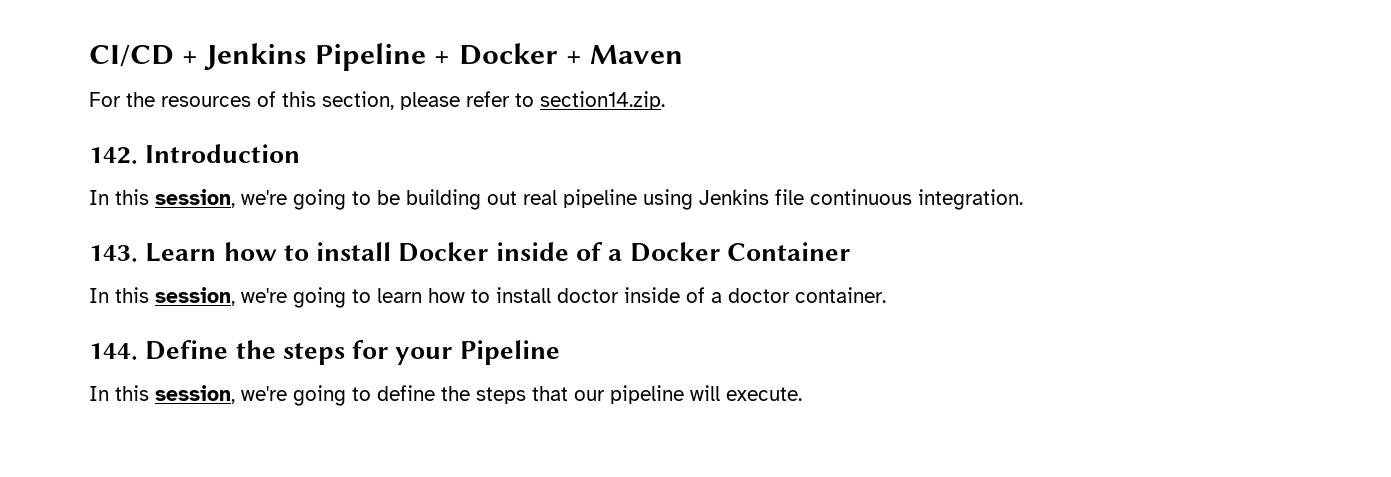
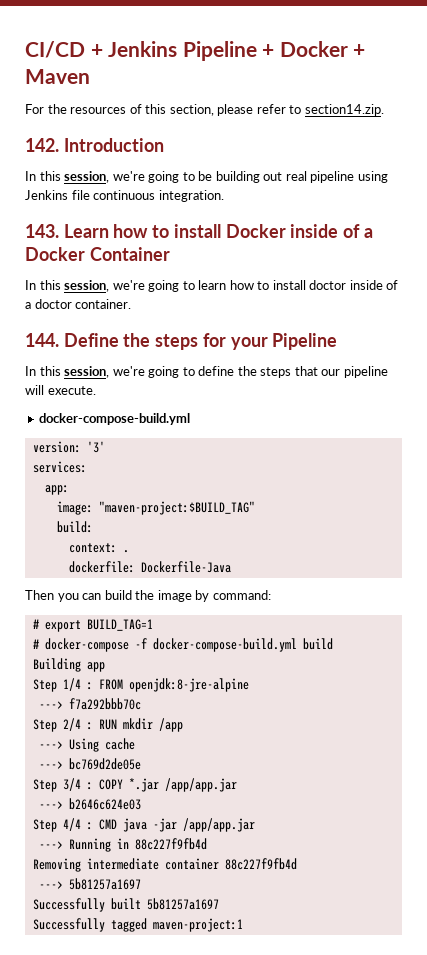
(802, 394) none -> [39,413,191,425] [32,441,105,453] [32,461,87,473] [44,485,69,495] [56,501,255,515] [56,521,93,533] [68,543,129,553] [68,561,231,573] [25,590,271,602] [32,619,153,632] [32,638,333,652] [32,658,105,672] [32,678,249,692] [38,698,141,710] [32,718,183,732] [38,738,135,752] [38,758,141,770] [32,778,237,792] [38,798,141,810] [32,818,255,832] [38,838,207,852] [32,858,297,872] [38,878,141,890] [32,898,219,912] [32,918,243,932] // docker-compose-build.yml // version: '3' // services: // app: // image: "maven-project:$BUILD_TAG" // build: // context: . // dockerfile: Dockerfile-Java // Then you can build the image by command: // # export BUILD_TAG=1 // # docker-compose -f docker-compose-build.yml build // Building app // Step 1/4 : FROM openjdk:8-jre-alpine // ---> f7a292bbb70c // Step 2/4 : RUN mkdir /app // ---> Using cache // ---> bc769d2de05e // Step 3/4 : COPY *.jar /app/app.jar // ---> b2646c624e03 // Step 4/4 : CMD java -jar /app/app.jar // ---> Running in 88c227f9fb4d // Removing intermediate container 88c227f9fb4d // ---> 5b81257a1697 // Successfully built 5b81257a1697 // Successfully tagged maven-project:1

